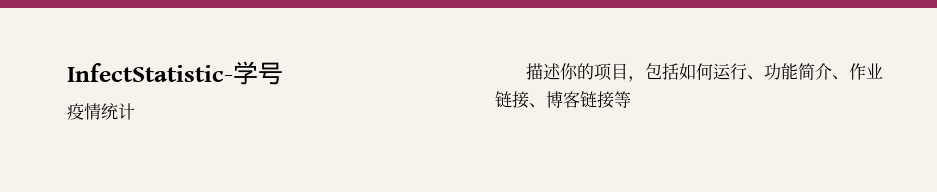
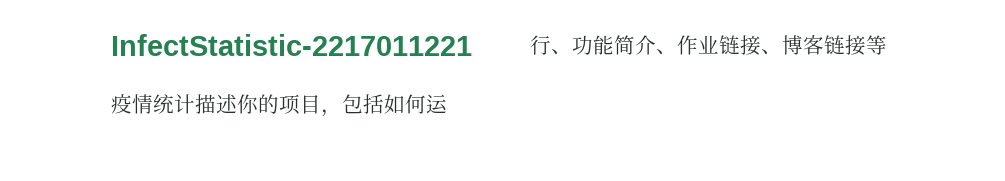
[67,61,283,85] InfectStatistic-学号 -> [111,34,472,56] InfectStatistic-2217011221
(135, 111) // -> (195, 104) none

